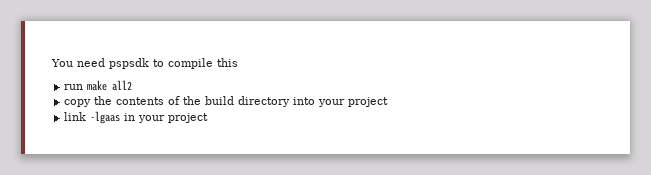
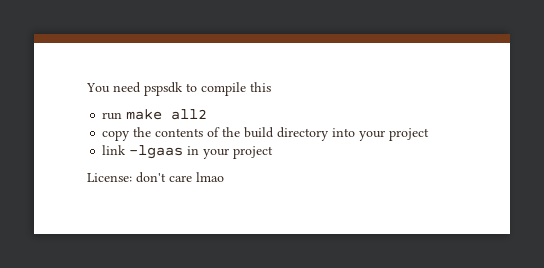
(209, 118) none -> [87,172,224,183] // License: don't care lmao

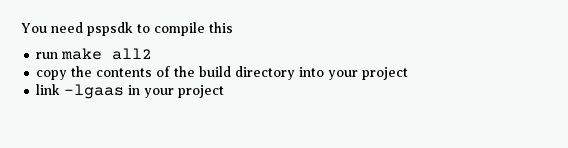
[87,172,224,183] // License: don't care lmao -> (225, 91) none

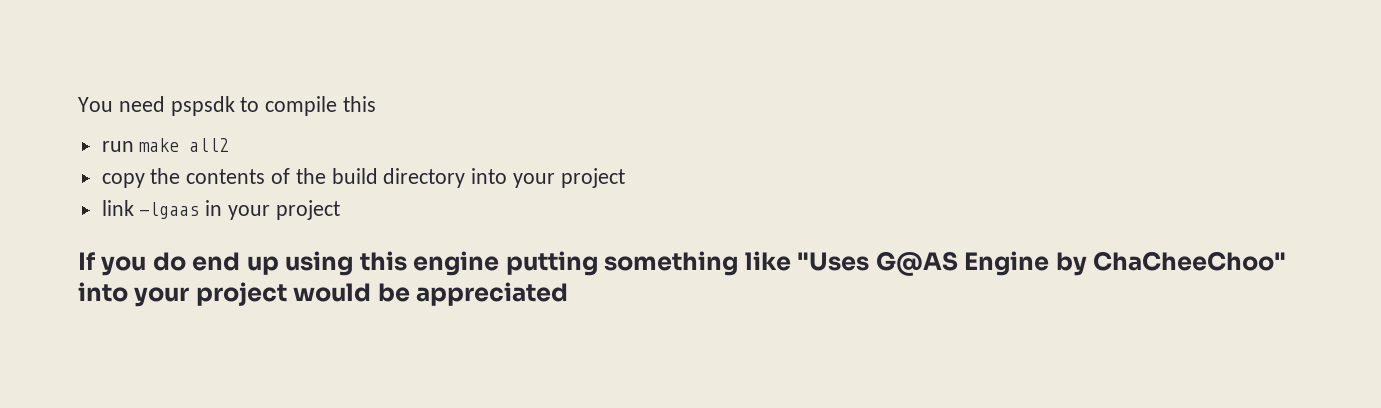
(225, 91) none -> [78,251,1287,276] [78,282,569,307] // If you do end up using this engine putting something like "Uses G@AS Engine by ChaCheeChoo" into your project would be appreciated

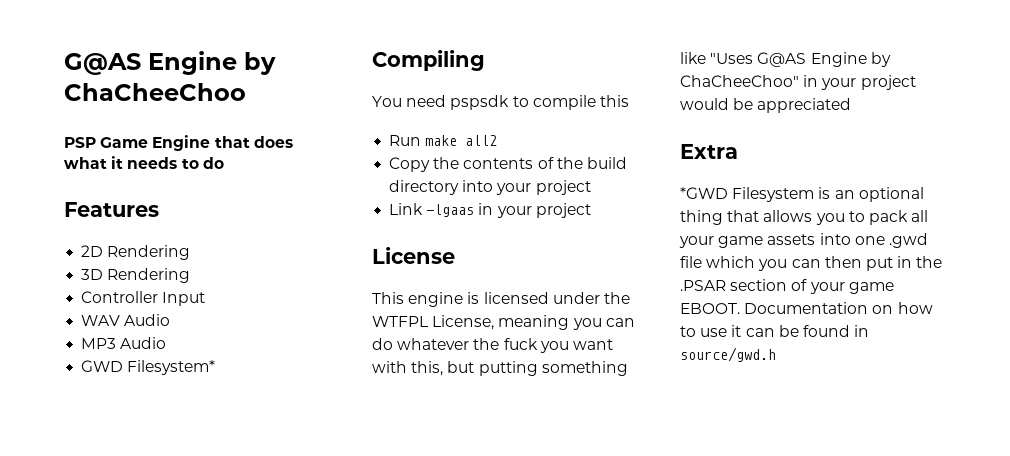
(78, 104) none -> [64,51,276,75] [64,83,246,101] [64,135,293,151] [64,156,224,169] [64,202,159,217] [81,245,191,260] [81,268,191,283] [81,291,206,306] [81,314,171,326] [81,337,167,349] [81,360,216,375] [372,50,485,71] G@AS Engine by ChaCheeChoo // PSP Game Engine that does what it needs to do // Features // 2D Rendering // 3D Rendering // Controller Input // WAV Audio // MP3 Audio // GWD Filesystem* // Compiling //
[101,141,134,152] run -> [389,135,422,146] Run
[101,173,145,188] copy -> [389,157,431,172] Copy
[101,200,134,216] link -> [389,203,424,215] Link
[78,251,500,276] If you do end up using this engine -> [372,247,455,264] [372,292,630,307] [372,315,635,330] [372,338,613,353] [372,361,475,376] License // This engine is licensed under the WTFPL License, meaning you can do whatever the fuck you want with this, but
[78,282,128,302] into -> [803,75,819,87] in
(569, 294) none -> [680,144,738,159] [680,187,924,202] [680,210,929,225] [679,233,928,248] [680,256,943,271] [680,279,894,294] [680,302,933,314] [680,325,870,337] [680,347,776,362] // Extra // *GWD Filesystem is an optional thing that allows you to pack all your game assets into one .gwd file which you can then put in the .PSAR section of your game EBOOT. Documentation on how to use it can be found in source/gwd.h

